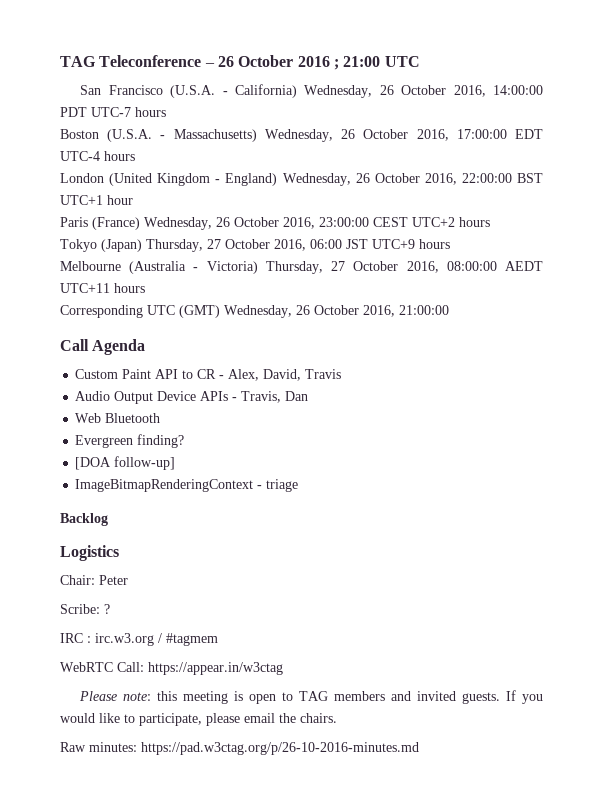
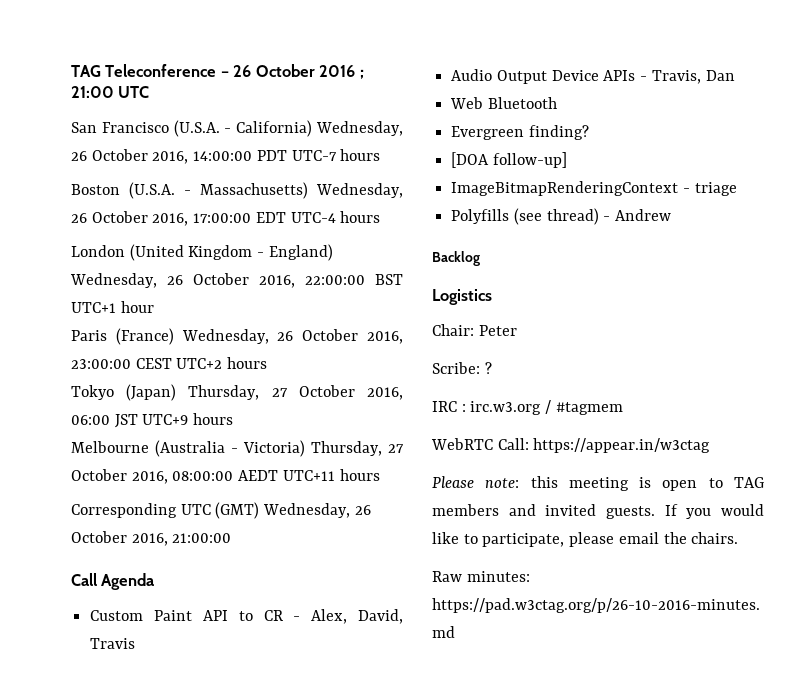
(299, 485) none -> [451,208,672,225] // Polyfills (see thread) - Andrew

